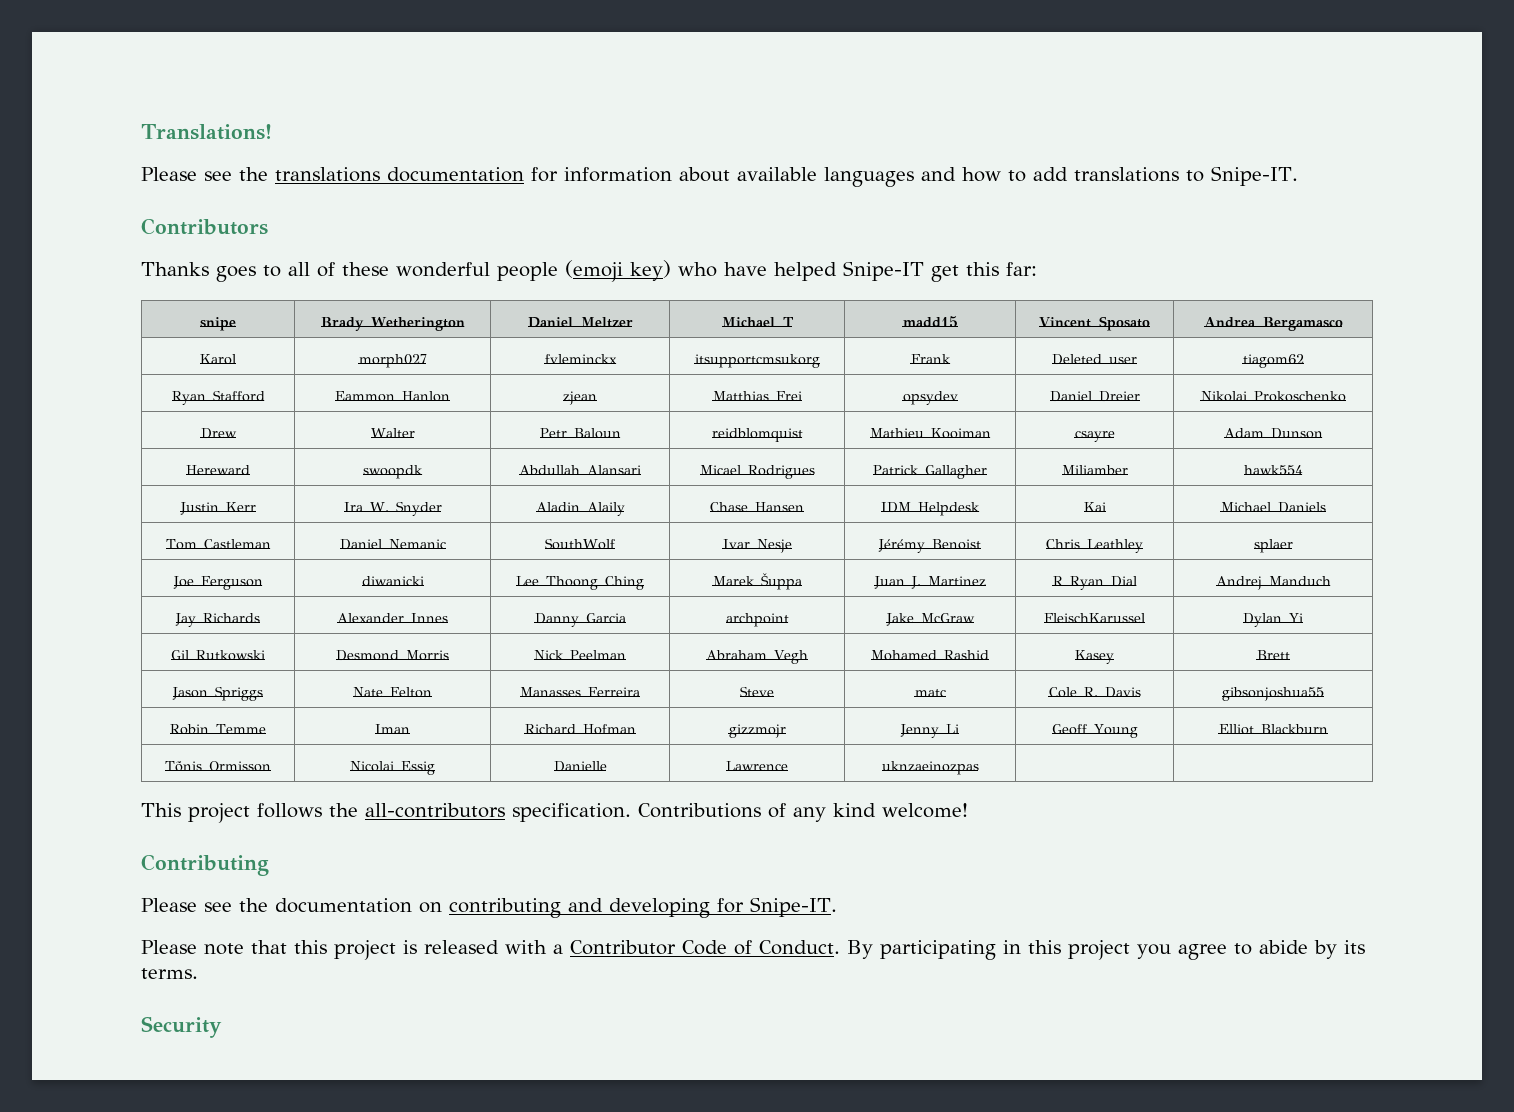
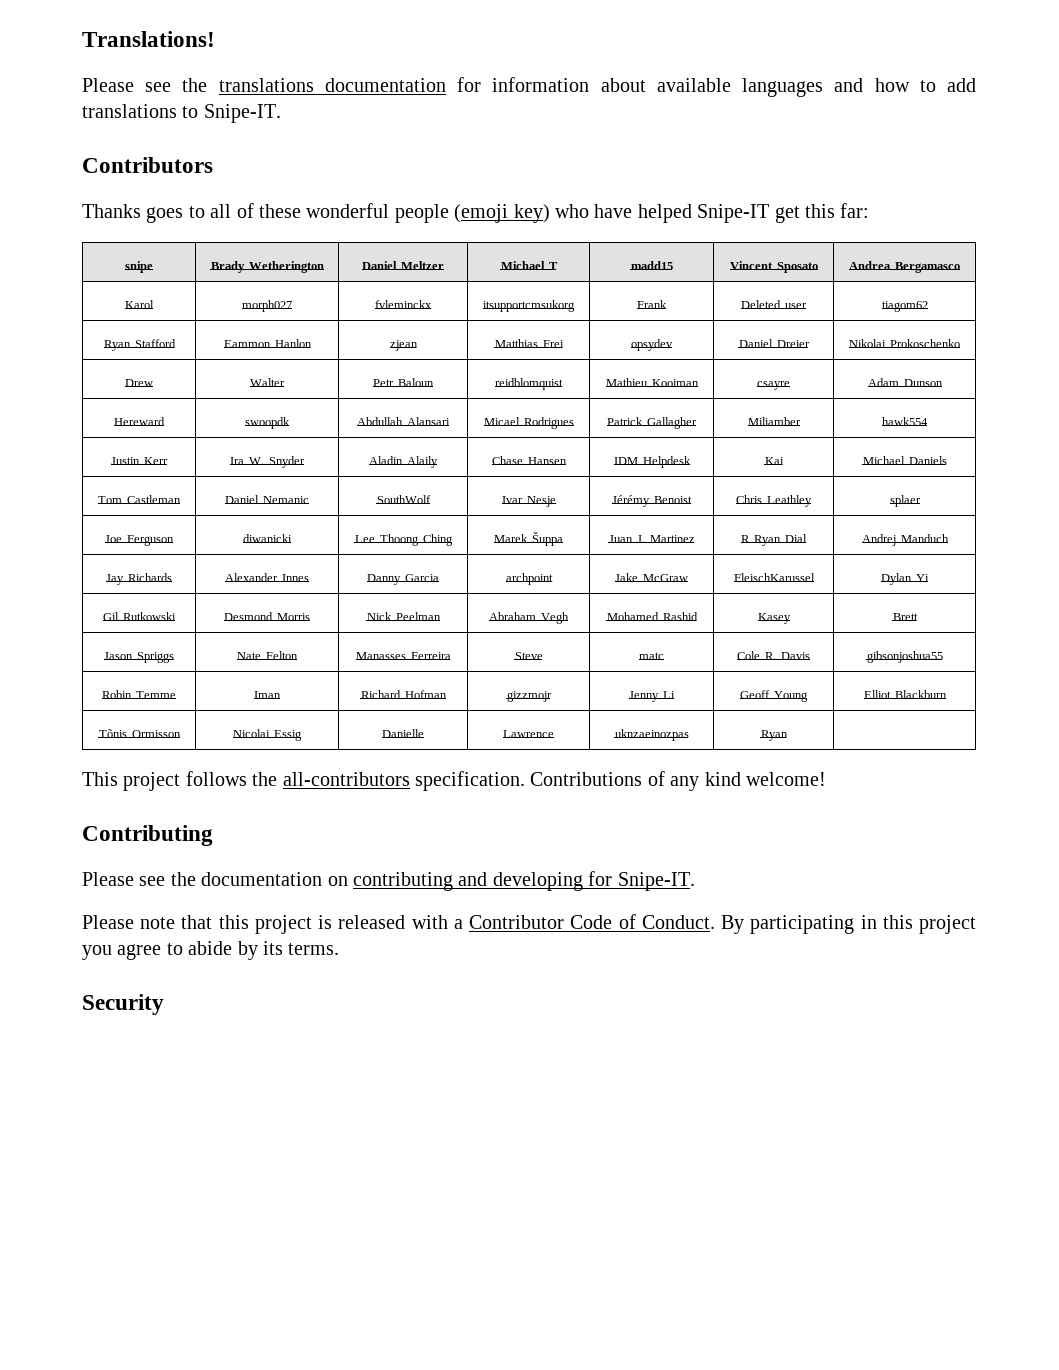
(979, 768) none -> [760,730,788,741] Ryan

